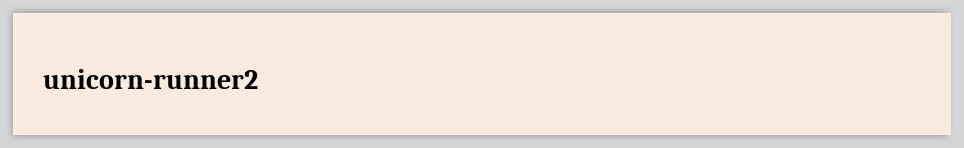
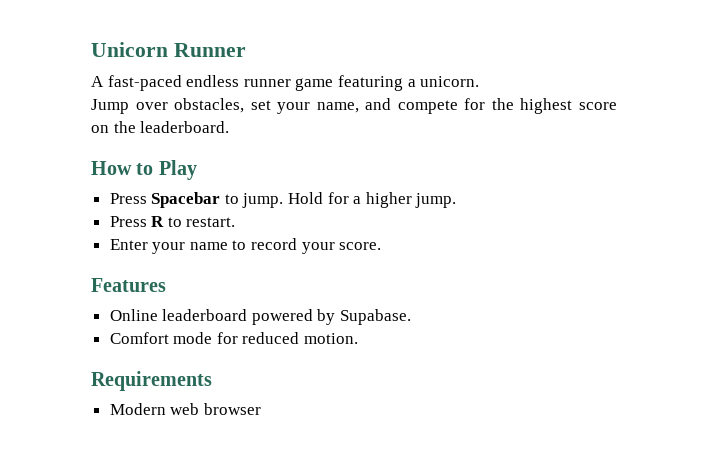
[43,69,258,89] unicorn-runner2 -> [91,42,246,57] [91,75,480,91] [91,98,617,114] [91,121,230,133] [91,160,197,180] [109,192,457,208] [109,216,236,227] [109,238,382,254] [91,278,166,292] [109,309,412,325] [109,332,359,344] [91,371,212,391] [109,403,261,415] Unicorn Runner // A fast-paced endless runner game featuring a unicorn. // Jump over obstacles, set your name, and compete for the highest score on the leaderboard. // How to Play // Press Spacebar to jump. Hold for a higher jump. // Press R to restart. // Enter your name to record your score. // Features // Online leaderboard powered by Supabase. // Comfort mode for reduced motion. // Requirements // Modern web browser

